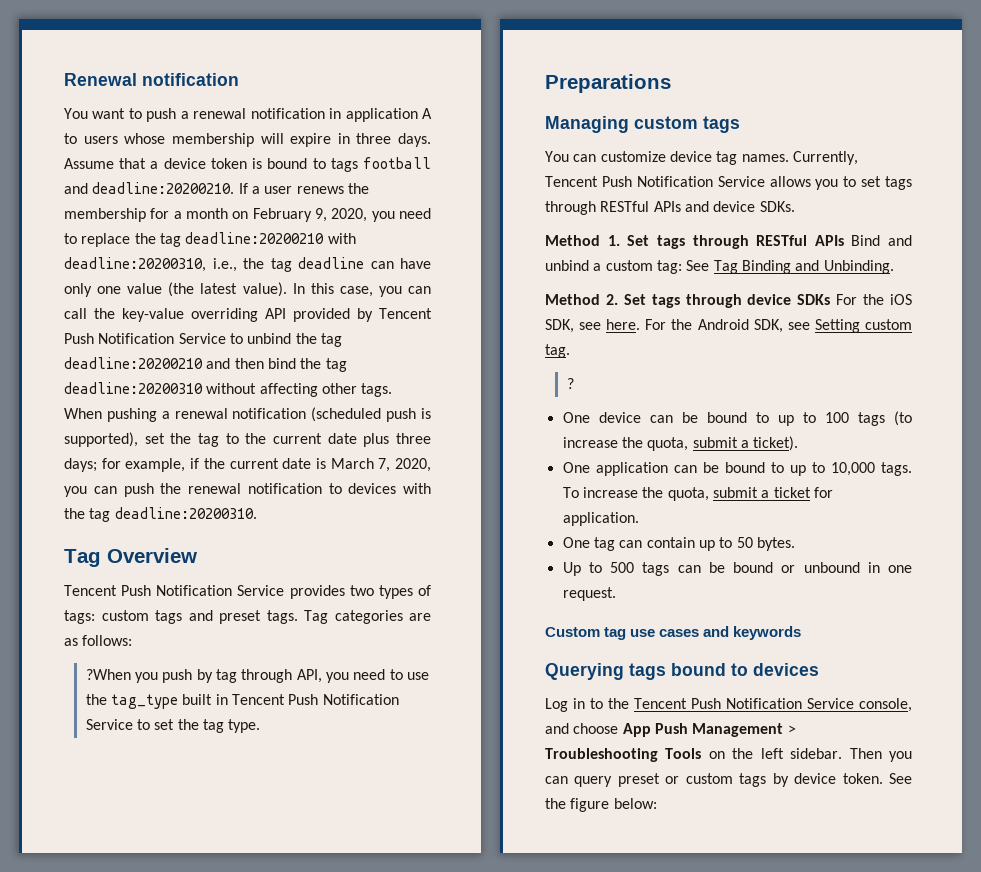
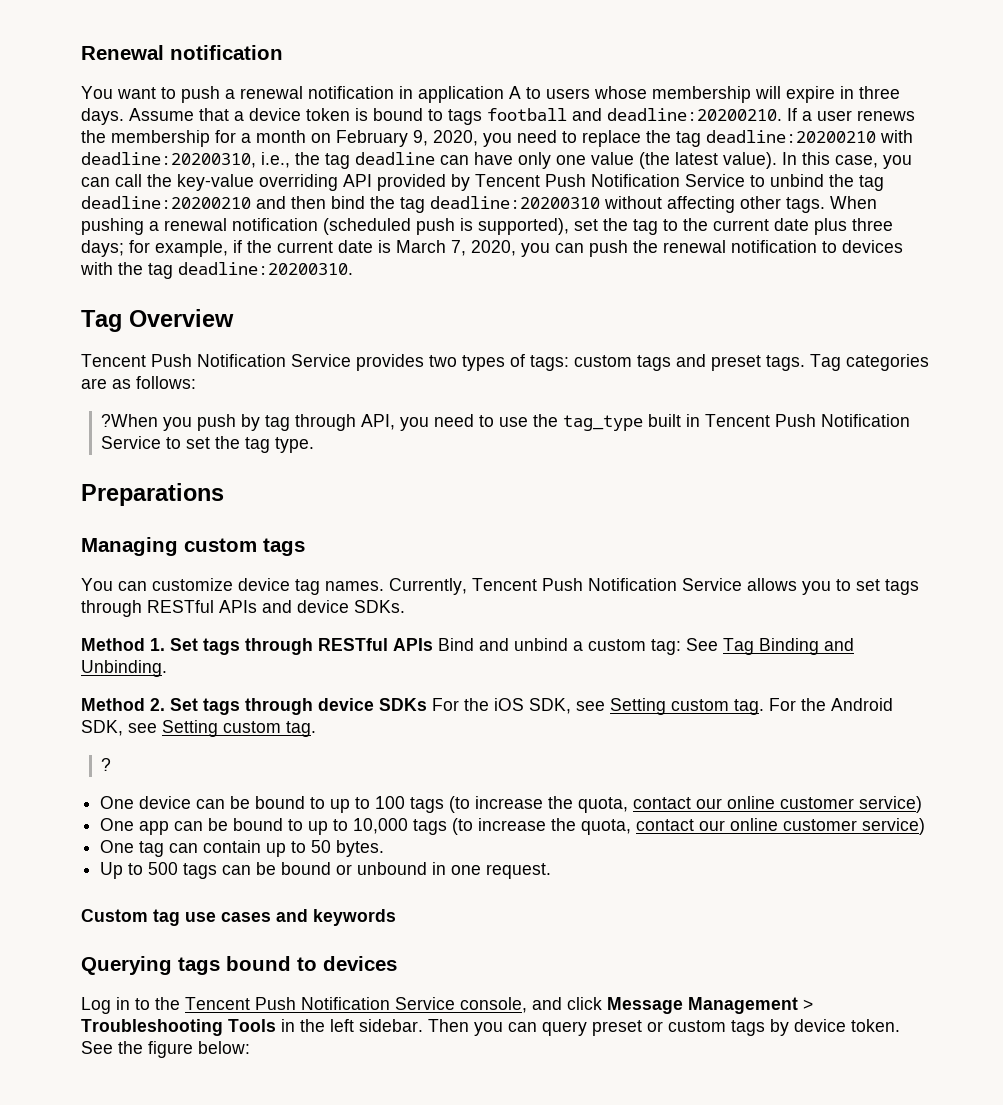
[606,319,641,330] here. -> [610,698,764,715] Setting custom tag.
[692,436,799,451] [562,462,668,476] submit a ticket). // One application -> [633,796,923,813] [100,818,170,835] contact our online customer service) // One app
[881,462,912,476] [562,487,833,501] [562,512,639,526] tags. To increase the quota, submit a ticket for application. -> [413,818,926,835] tags (to increase the quota, contact our online customer service)
[573,723,688,737] choose App Push -> [567,997,683,1014] click Message
[708,751,725,759] on -> [281,1019,295,1032] in

